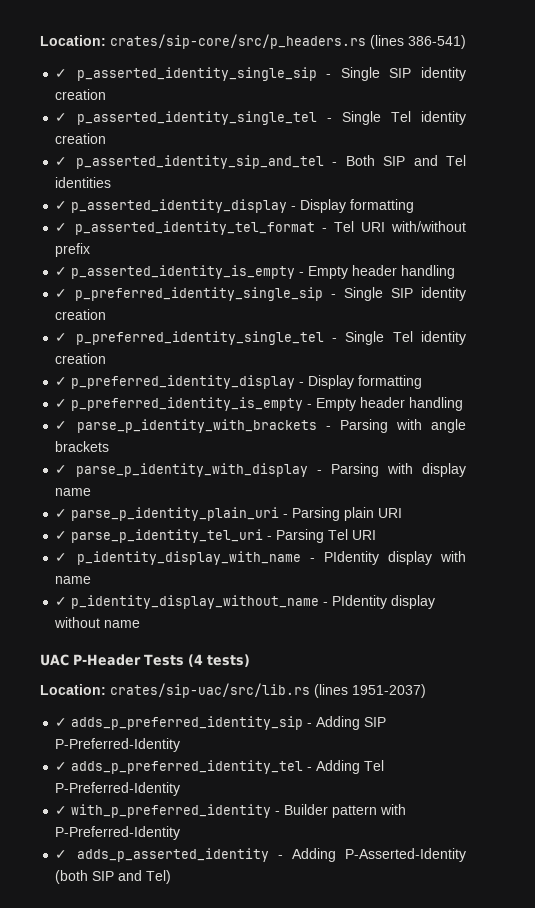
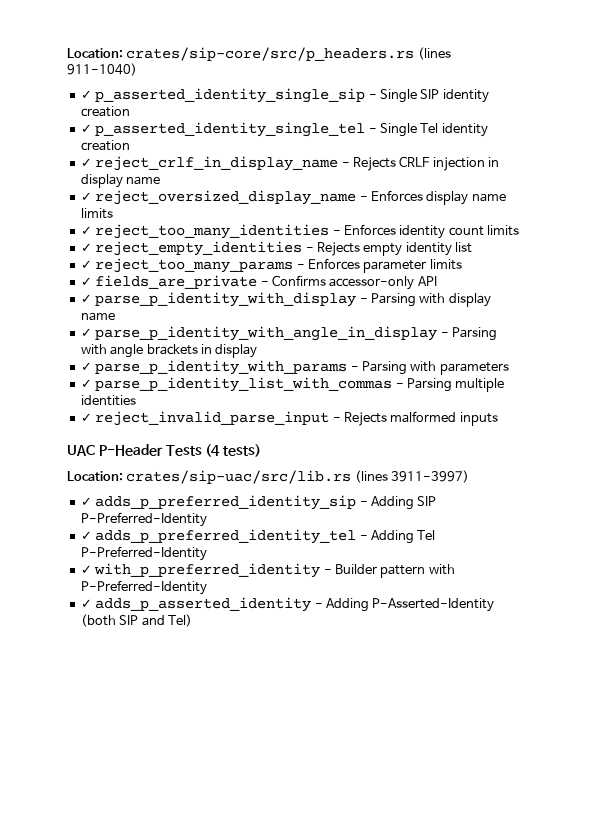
[408,35,466,49] 386-541) -> [67,63,137,76] 911-1040)
[75,155,467,169] [55,177,112,188] [55,199,415,213] [55,221,466,235] [55,243,91,257] [55,265,456,279] [55,287,467,301] [55,309,107,320] [55,331,466,345] [55,353,107,364] [55,375,423,389] [55,397,464,411] [55,419,466,433] [55,441,110,452] p_asserted_identity_sip_and_tel - Both SIP and Tel identities // ✓ p_asserted_identity_display - Display formatting // ✓ p_asserted_identity_tel_format - Tel URI with/without prefix // ✓ p_asserted_identity_is_empty - Empty header handling // ✓ p_preferred_identity_single_sip - Single SIP identity creation // ✓ p_preferred_identity_single_tel - Single Tel identity creation // ✓ p_preferred_identity_display - Display formatting // ✓ p_preferred_identity_is_empty - Empty header handling // ✓ parse_p_identity_with_brackets - Parsing with angle brackets -> [95,156,499,171] [80,174,161,188] [80,190,506,205] [80,208,113,219] [80,224,519,239] [80,241,472,256] [80,258,462,273] [80,275,437,290] reject_crlf_in_display_name - Rejects CRLF injection in display name // ✓ reject_oversized_display_name - Enforces display name limits // ✓ reject_too_many_identities - Enforces identity count limits // ✓ reject_empty_identities - Rejects empty identity list // ✓ reject_too_many_params - Enforces parameter limits // ✓ fields_are_private - Confirms accessor-only API
[71,507,403,521] [55,529,377,543] [55,551,466,565] [55,576,92,584] [55,595,436,609] [54,617,141,628] parse_p_identity_plain_uri - Parsing plain URI // ✓ parse_p_identity_tel_uri - Parsing Tel URI // ✓ p_identity_display_with_name - PIdentity display with name // ✓ p_identity_display_without_name - PIdentity display without name -> [95,326,497,341] [80,344,258,358] [80,360,509,375] [80,377,505,392] [80,395,136,406] [80,411,498,426] parse_p_identity_with_angle_in_display - Parsing with angle brackets in display // ✓ parse_p_identity_with_params - Parsing with parameters // ✓ parse_p_identity_list_with_commas - Parsing multiple identities // ✓ reject_invalid_parse_input - Rejects malformed inputs
[352,684,426,698] 1951-2037) -> [391,470,470,483] 3911-3997)

